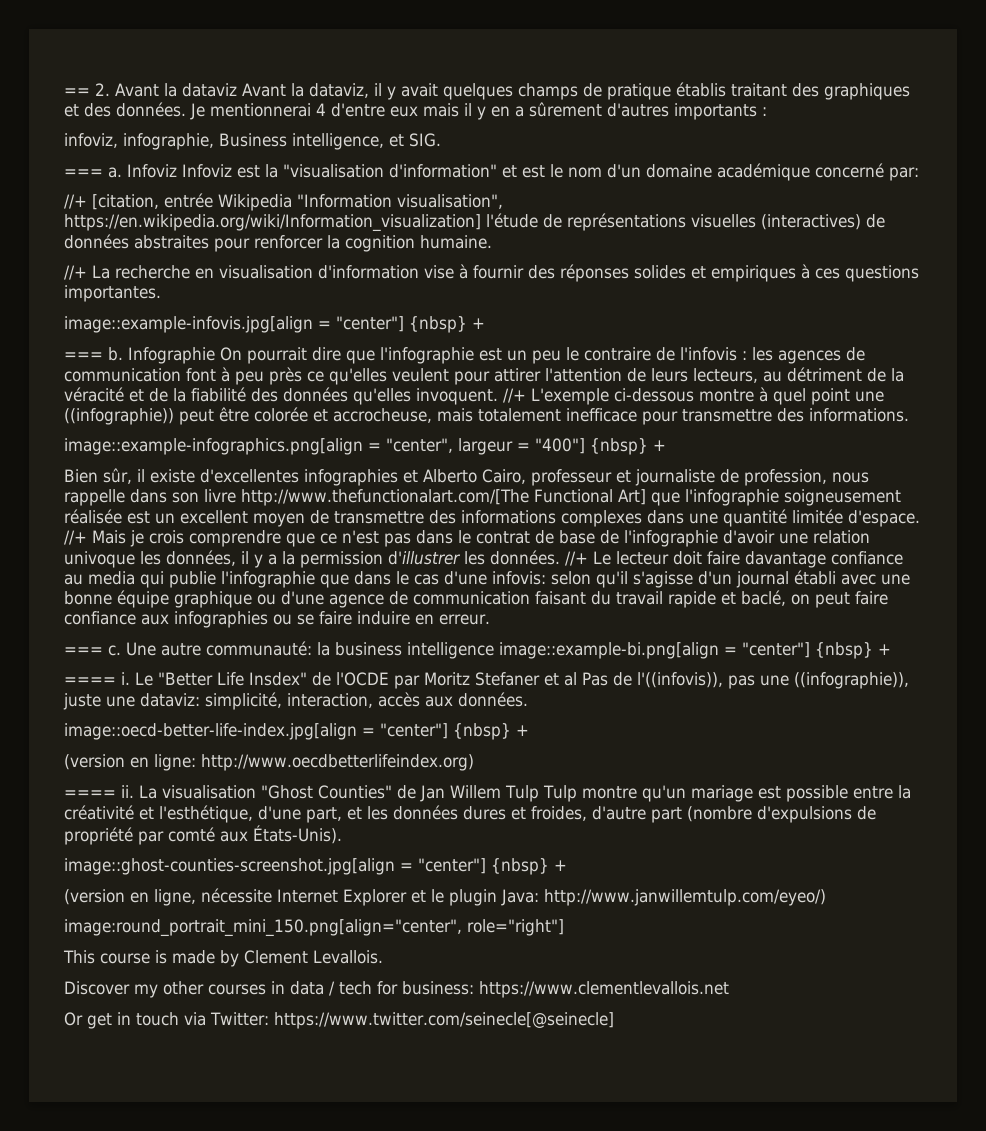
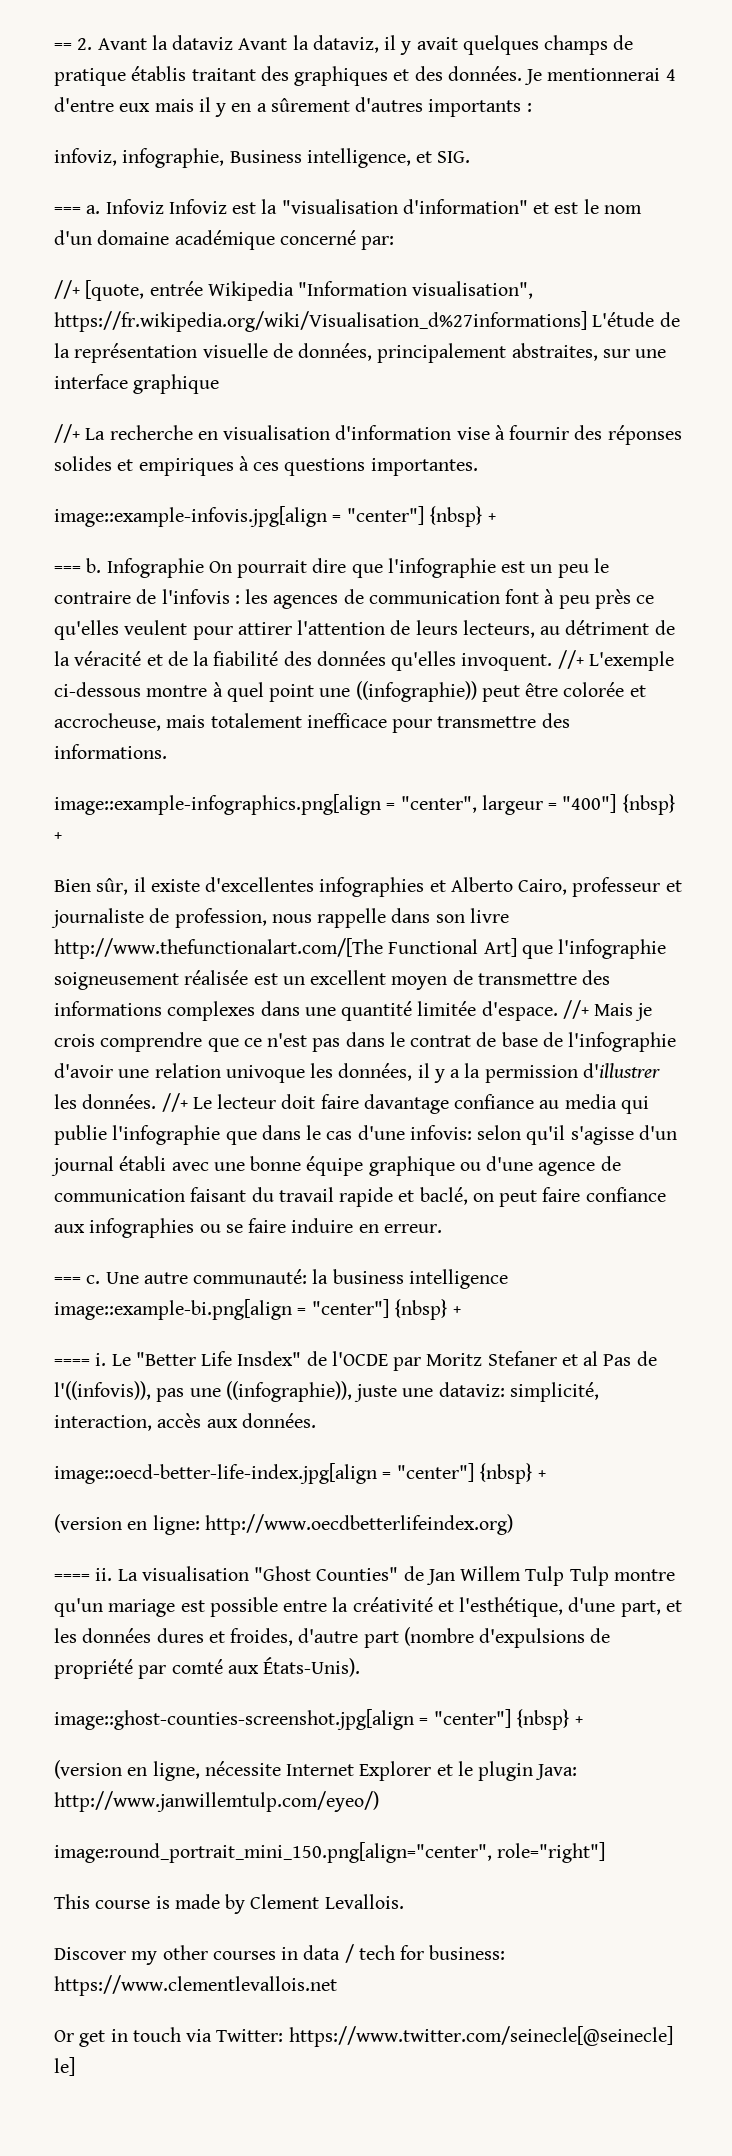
[92,194,159,210] [citation, -> [85,280,145,301] [quote,
[64,213,885,232] [64,234,492,252] https://en.wikipedia.org/wiki/Information_visualization] l'étude de représentations visuelles (interactives) de données abstraites pour renforcer la cognition humaine. -> [54,311,680,332] [54,343,667,363] [54,374,220,394] https://fr.wikipedia.org/wiki/Visualisation_d%27informations] L'étude de la représentation visuelle de données, principalement abstraites, sur une interface graphique
(614, 1020) none -> [54,2057,75,2076] le]

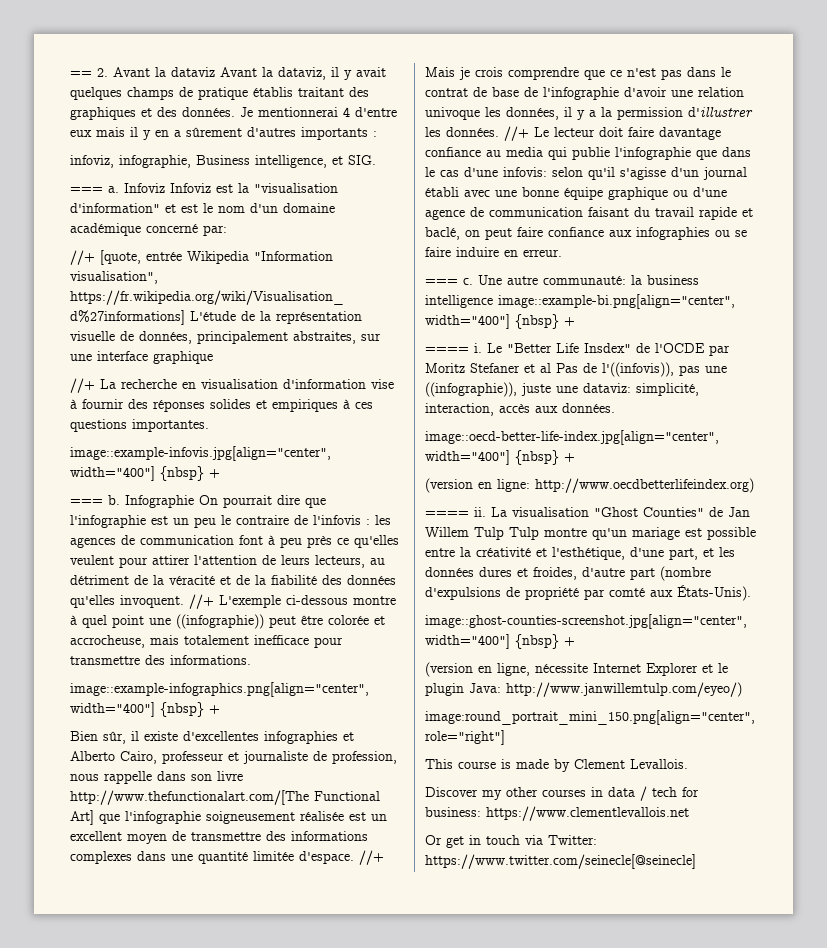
[54,506,424,527] image::example-infovis.jpg[align = "center"] -> [70,446,331,461] [70,466,155,481] image::example-infovis.jpg[align="center", width="400"]
[54,794,617,815] image::example-infographics.png[align = "center", largeur = "400"] -> [70,682,369,697] [70,702,155,717] image::example-infographics.png[align="center", width="400"]
[54,1299,389,1320] image::example-bi.png[align = "center"] -> [498,294,735,309] [425,314,510,329] image::example-bi.png[align="center", width="400"]
[54,1463,474,1484] image::oecd-better-life-index.jpg[align = "center"] -> [425,430,719,445] [425,450,510,465] image::oecd-better-life-index.jpg[align="center", width="400"]
[54,1709,511,1730] image::ghost-counties-screenshot.jpg[align = "center"] -> [425,614,747,629] [425,634,510,649] image::ghost-counties-screenshot.jpg[align="center", width="400"]
[54,2057,75,2076] le] -> (696, 861) none

